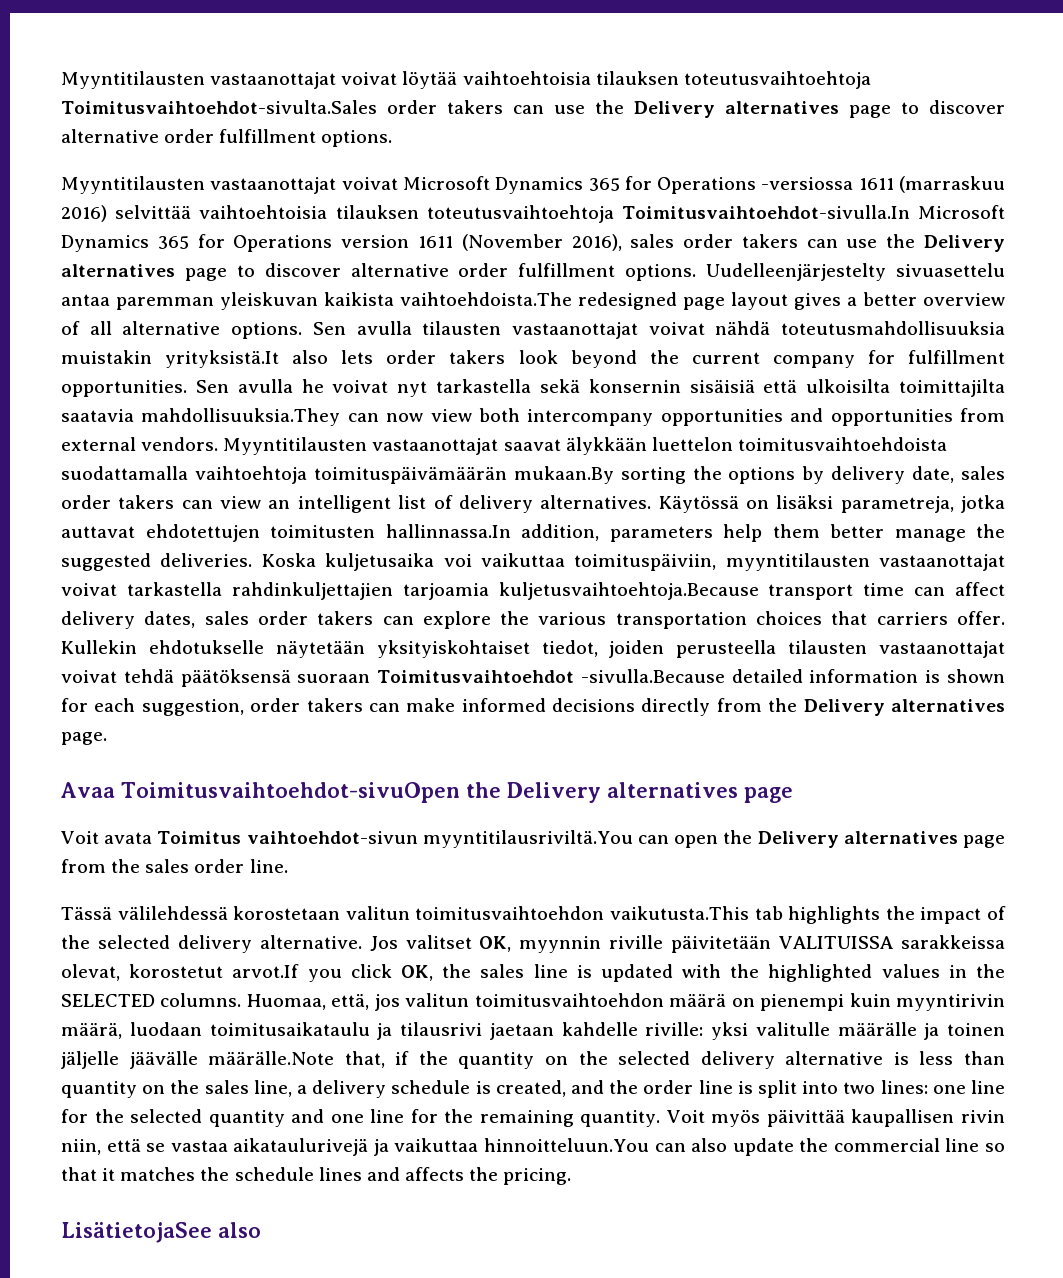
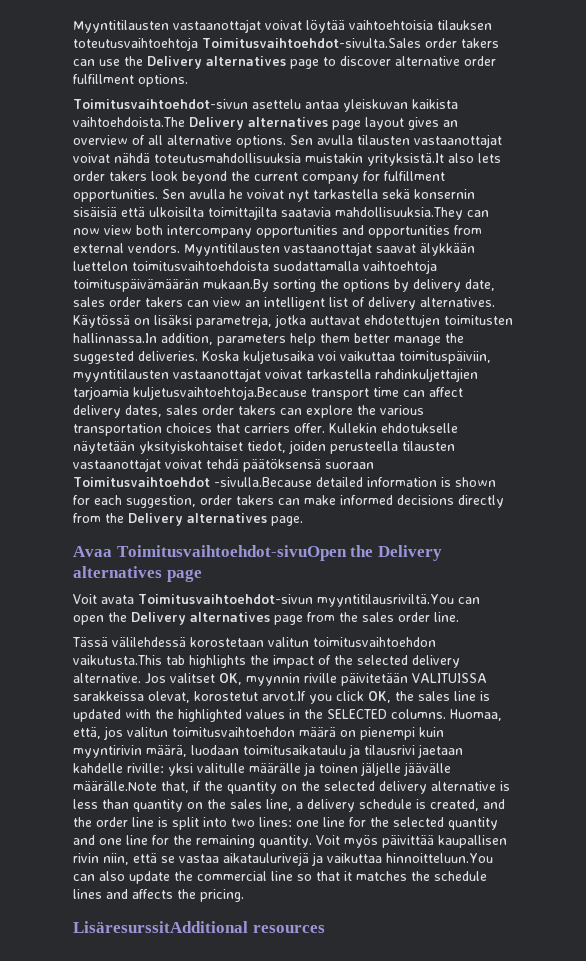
[61,176,1005,194] [61,205,1005,223] [61,234,1006,252] [61,263,1006,281] [61,292,917,310] Myyntitilausten vastaanottajat voivat Microsoft Dynamics 365 for Operations -versiossa 1611 (marraskuu 2016) selvittää vaihtoehtoisia tilauksen toteutusvaihtoehtoja Toimitusvaihtoehdot-sivulla.In Microsoft Dynamics 365 for Operations version 1611 (November 2016), sales order takers can use the Delivery alternatives page to discover alternative order fulfillment options. Uudelleenjärjestelty sivuasettelu antaa paremman yleiskuvan kaikista vaihtoehdoista.The redesigned page layout gives a better -> [73,99,458,112] [73,117,458,130] Toimitusvaihtoehdot-sivun asettelu antaa yleiskuvan kaikista vaihtoehdoista.The Delivery alternatives page layout gives an
[157,831,418,844] Toimitus vaihtoehdot-sivun -> [138,594,313,604] Toimitusvaihtoehdot-sivun
[61,1222,261,1243] LisätietojaSee also -> [73,921,325,933] LisäresurssitAdditional resources

